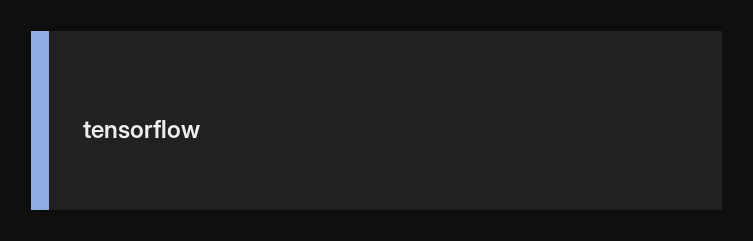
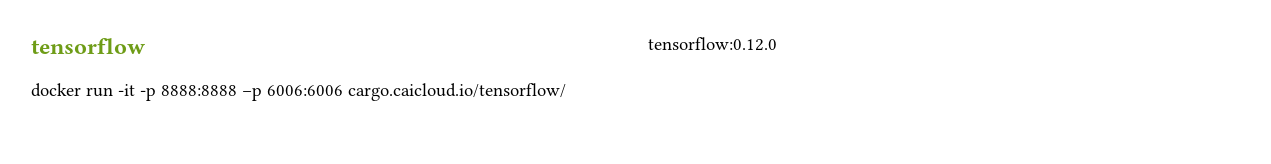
(200, 129) none -> [31,83,566,101] [648,37,777,51] // docker run -it -p 8888:8888 –p 6006:6006 cargo.caicloud.io/tensorflow/ tensorflow:0.12.0

